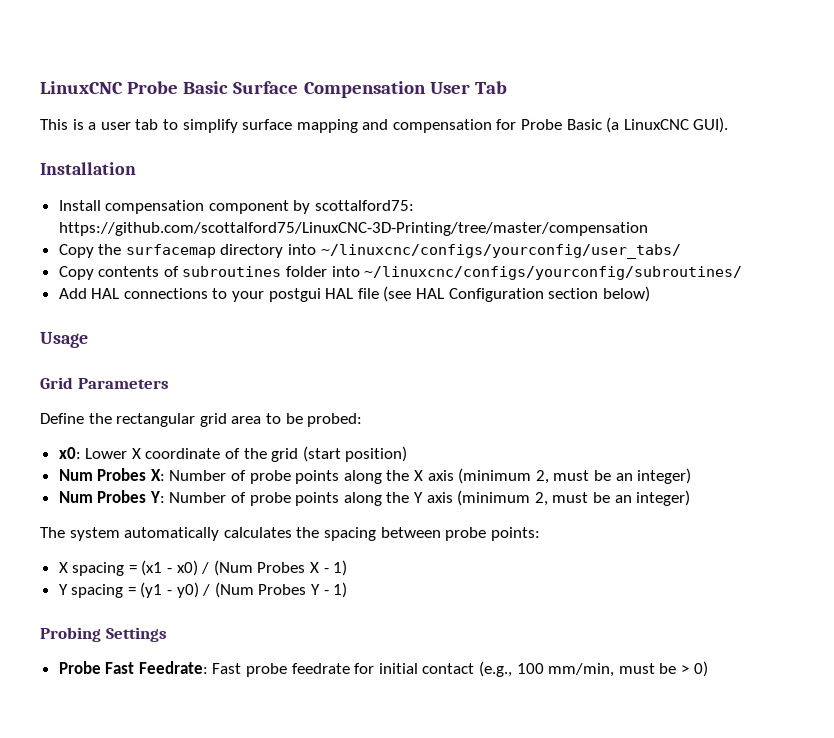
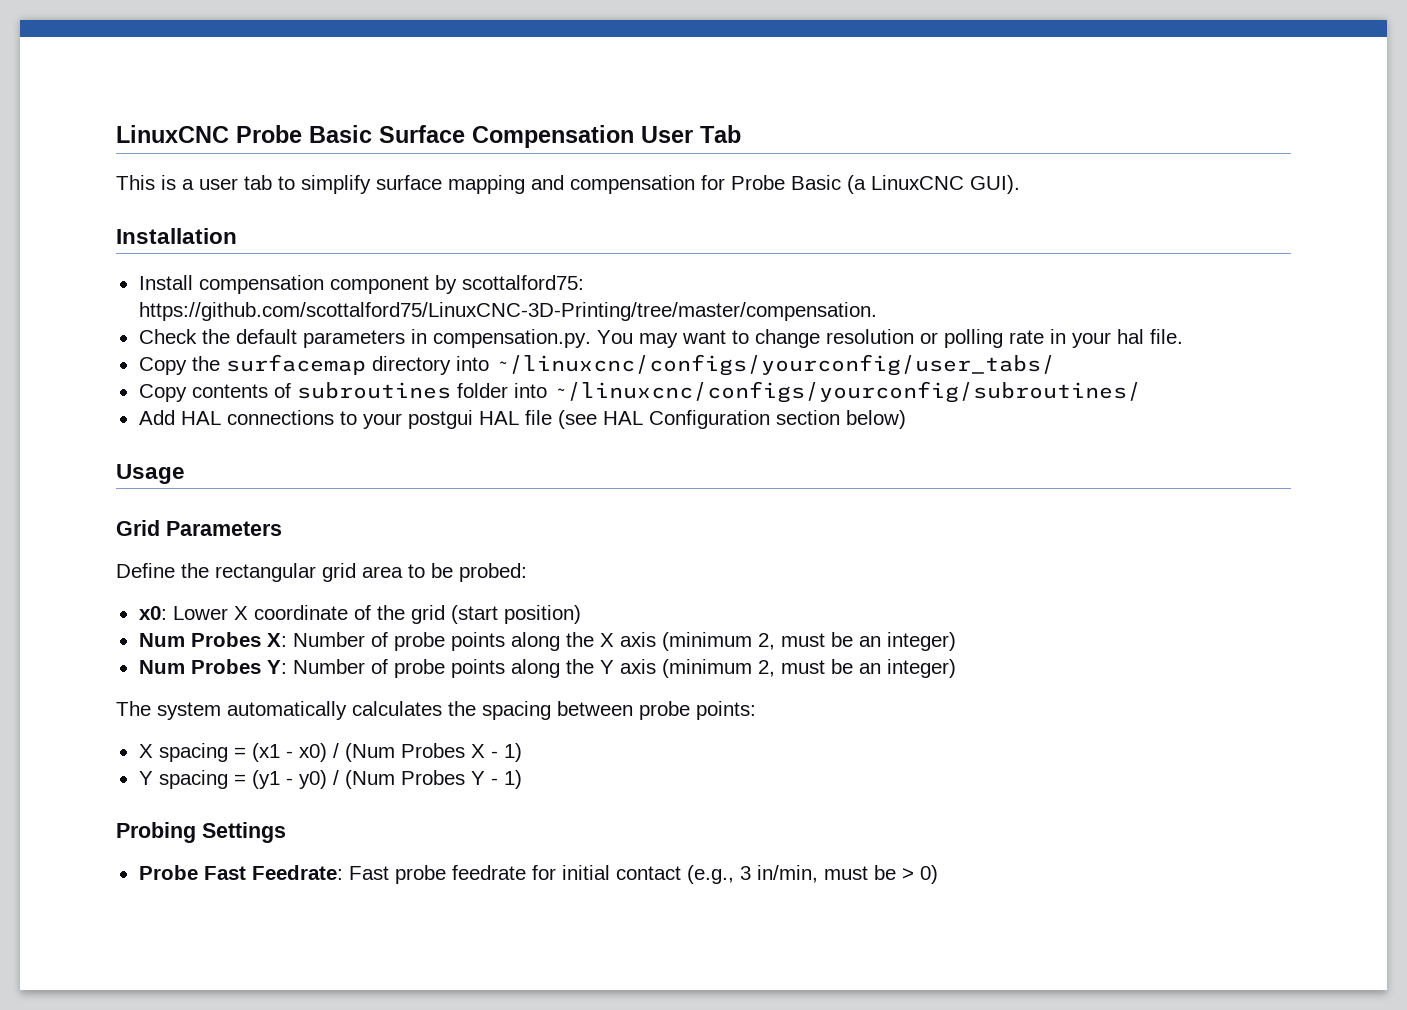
[58,222,648,236] https://github.com/scottalford75/LinuxCNC-3D-Printing/tree/master/compensation -> [138,302,877,321] [138,329,1183,348] https://github.com/scottalford75/LinuxCNC-3D-Printing/tree/master/compensation. // Check the default parameters in compensation.py. You may want to change resolution or polling rate in your hal file.
[516,663,615,677] 100 mm/min, -> [739,865,818,883] 3 in/min,

